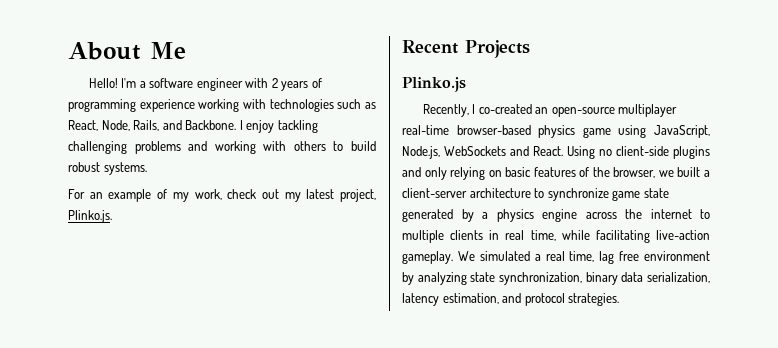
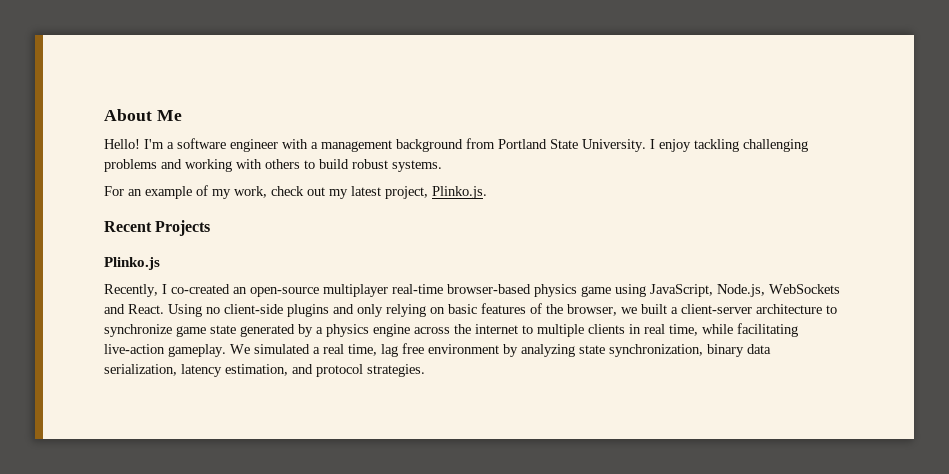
[271,78,322,91] [68,99,376,112] [68,120,237,131] 2 years of programming experience working with technologies such as React, Node, Rails, and Backbone. -> [311,138,646,152] a management background from Portland State University.

